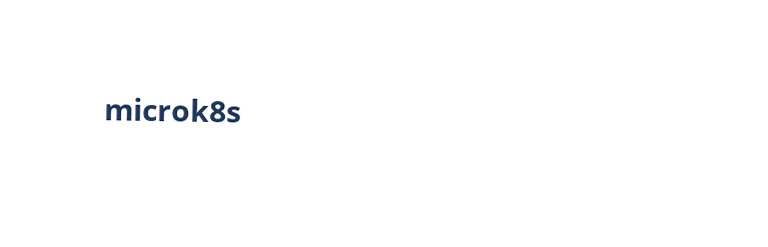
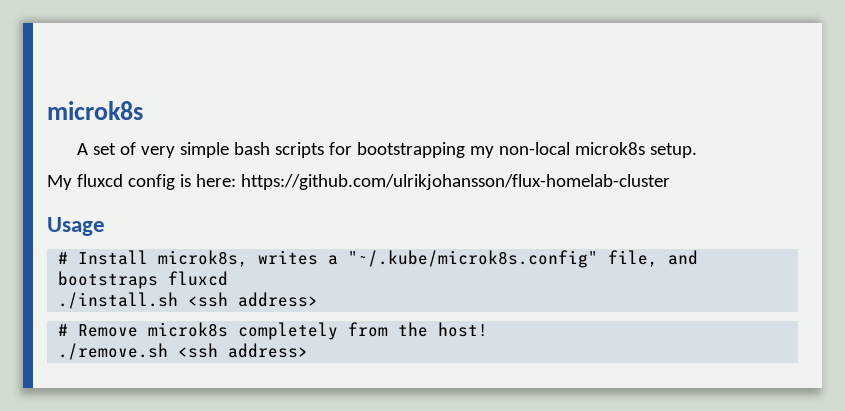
[104,97,242,123] microk8s -> [47,101,143,120] [76,142,697,158] [47,174,670,190] [47,217,105,236] [58,250,699,268] [58,271,229,289] [58,292,319,309] [58,322,489,340] [58,343,309,360] microk8s // A set of very simple bash scripts for bootstrapping my non-local microk8s setup. // My fluxcd config is here: https://github.com/ulrikjohansson/flux-homelab-cluster // Usage // # Install microk8s, writes a "~/.kube/microk8s.config" file, and bootstraps fluxcd // ./install.sh <ssh address> // # Remove microk8s completely from the host! // ./remove.sh <ssh address>

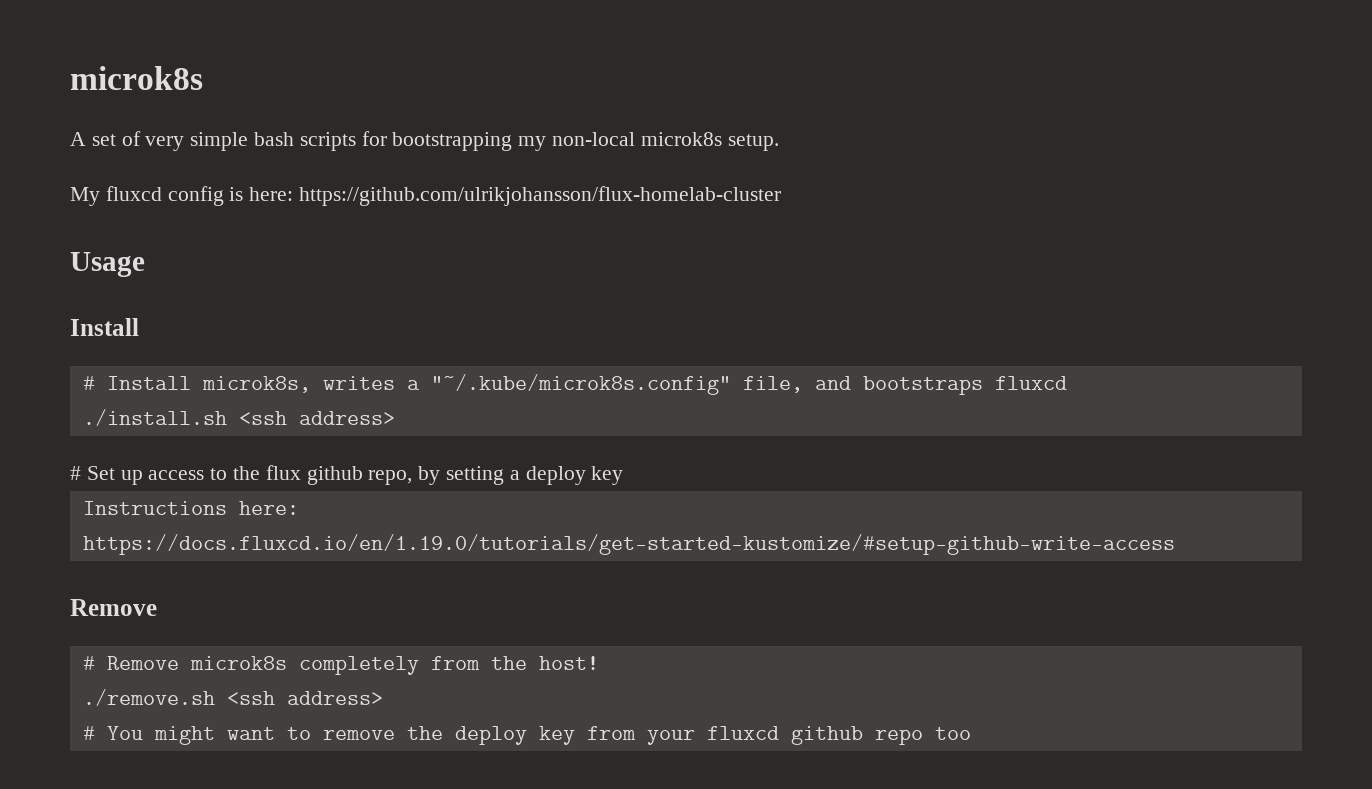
(105, 226) none -> [70,318,139,336] // Install
(319, 299) none -> [70,465,624,485] [82,501,299,515] [82,534,1175,555] [70,599,157,616] // # Set up access to the flux github repo, by setting a deploy key // Instructions here: https://docs.fluxcd.io/en/1.19.0/tutorials/get-started-kustomize/#setup-github-write-access // Remove
(309, 350) none -> [82,726,971,745] // # You might want to remove the deploy key from your fluxcd github repo too

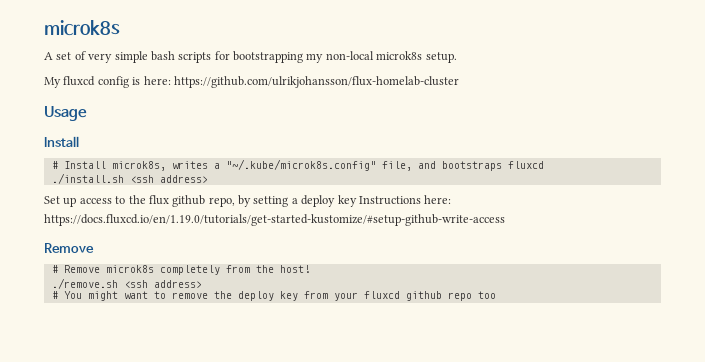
[70,466,81,480] # -> (208, 179) none
(624, 475) // -> (357, 201) none

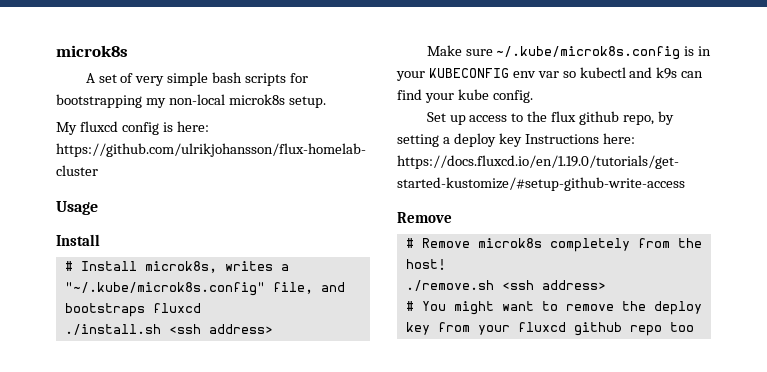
(208, 179) none -> [426,45,712,60] [396,67,704,81] [397,89,533,103] // Make sure ~/.kube/microk8s.config is in your KUBECONFIG env var so kubectl and k9s can find your kube config.

